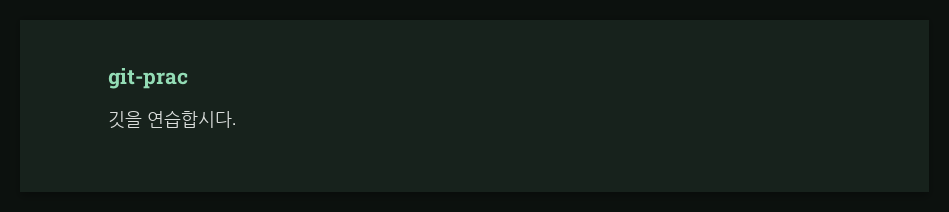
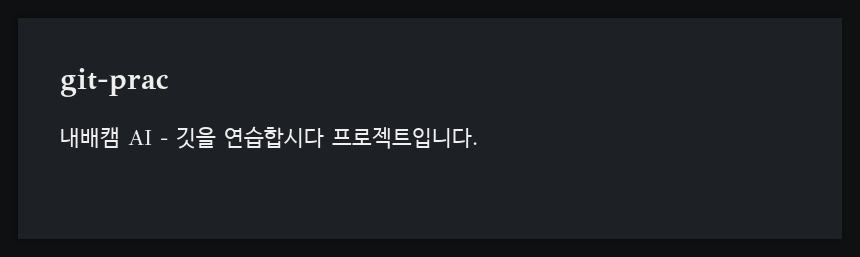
[108,110,236,129] 깃을 연습합시다. -> [60,126,478,149] 내배캠 AI - 깃을 연습합시다 프로젝트입니다.

